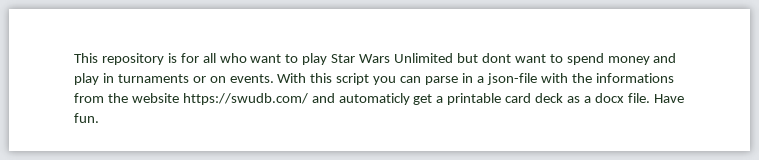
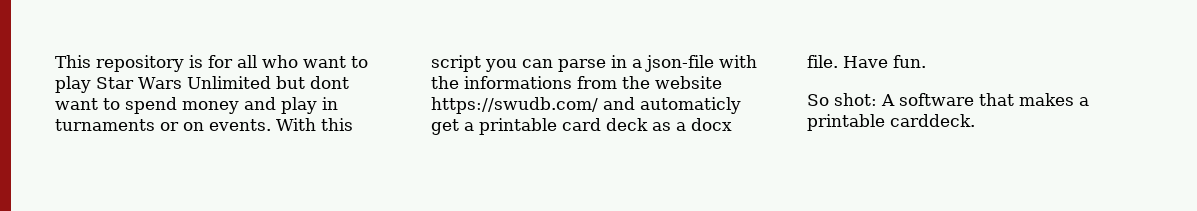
(99, 118) none -> [807,93,1089,106] [807,114,975,131] // So shot: A software that makes a printable carddeck.

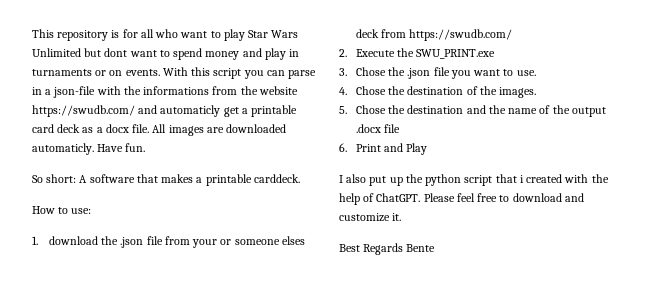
(838, 61) none -> [152,124,287,136] [32,143,94,155] All images are downloaded automaticly.
[834,93,877,106] shot: -> [46,174,77,183] short:
(975, 120) none -> [32,206,92,214] [32,236,305,248] [355,29,513,41] [339,48,496,59] [339,67,536,79] [339,86,537,98] [339,105,606,117] [355,124,401,133] [339,143,428,155] [339,174,609,186] [339,193,584,205] [339,213,402,222] [339,243,436,255] // How to use: // 1. download the .json file from your or someone elses deck from https://swudb.com/ // 2. Execute the SWU_PRINT.exe // 3. Chose the .json file you want to use. // 4. Chose the destination of the images. // 5. Chose the destination and the name of the output .docx file // 6. Print and Play // I also put up the python script that i created with the help of ChatGPT. Please feel free to download and customize it. // Best Regards Bente

